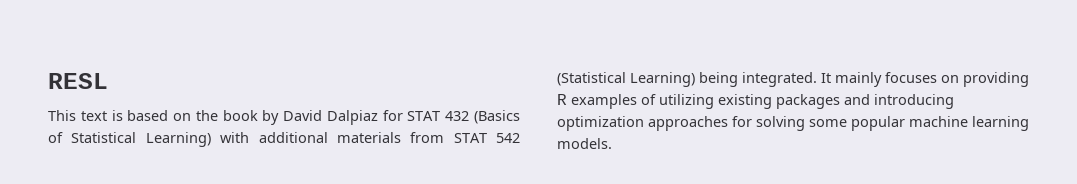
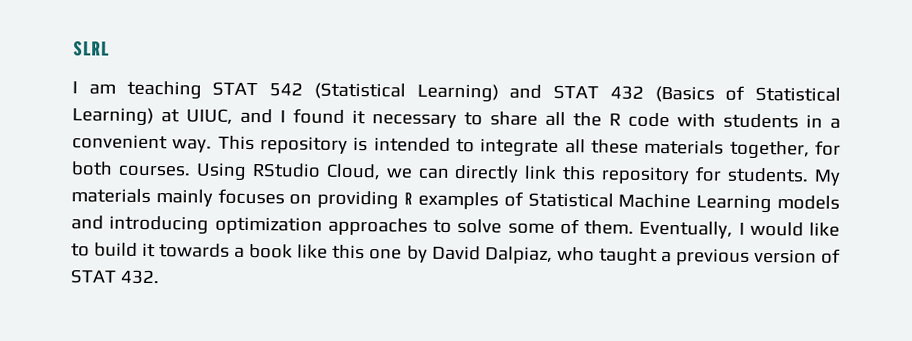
[48,73,108,89] [48,110,403,125] RESL // This text is based on the book by David Dalpiaz for -> [73,40,110,57] [72,80,543,103] SLRL // I am teaching STAT 542 (Statistical Learning) and
[220,132,520,143] [557,72,831,87] with additional materials from STAT 542 (Statistical Learning) being integrated. It -> [161,108,841,129] [72,134,841,160] [71,161,841,186] [71,188,151,204] at UIUC, and I found it necessary to share all the R code with students in a convenient way. This repository is intended to integrate all these materials together, for both courses. Using RStudio Cloud, we can directly link this repository for students. My materials
[659,94,954,109] [557,116,1029,131] [557,138,612,149] utilizing existing packages and introducing optimization approaches for solving some popular machine learning models. -> [527,192,841,214] [71,215,840,239] [71,242,841,266] [70,269,160,285] Statistical Machine Learning models and introducing optimization approaches to solve some of them. Eventually, I would like to build it towards a book like this one by David Dalpiaz, who taught a previous version of STAT 432.

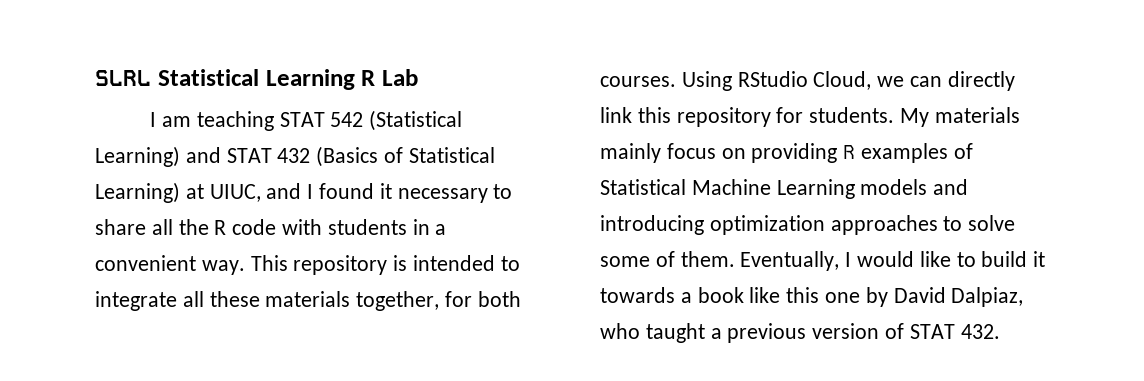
(110, 48) none -> [157,69,418,90] Statistical Learning R Lab
[217,188,285,205] focuses -> [666,143,716,159] focus

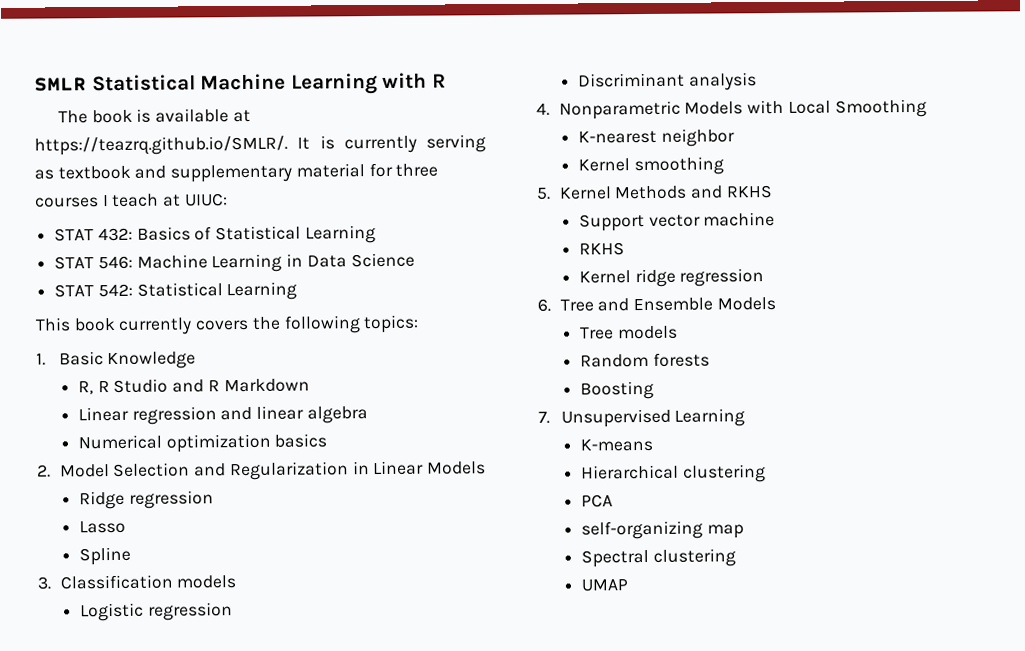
[95,69,418,90] [150,110,463,131] [95,146,495,167] [95,182,513,203] [95,219,447,235] [95,255,520,275] [95,291,521,311] [600,71,1015,91] [600,107,1020,127] [600,143,973,163] [600,179,969,199] [600,215,1016,235] [600,251,1046,271] [600,287,1024,307] [600,323,1000,343] SLRL Statistical Learning R Lab // I am teaching STAT 542 (Statistical Learning) and STAT 432 (Basics of Statistical Learning) at UIUC, and I found it necessary to share all the R code with students in a convenient way. This repository is intended to integrate all these materials together, for both courses. Using RStudio Cloud, we can directly link this repository for students. My materials mainly focus on providing R examples of Statistical Machine Learning models and introducing optimization approaches to solve some of them. Eventually, I would like to build it towards a book like this one by David Dalpiaz, who taught a previous version of STAT 432. -> [34,72,446,95] [58,108,251,124] [34,134,486,156] [34,162,439,183] [35,193,228,208] [54,225,376,244] [54,252,415,273] [54,281,298,301] [35,314,420,335] [36,351,197,370] [77,378,310,395] [77,405,368,425] [77,433,328,453] [37,460,486,481] [78,490,214,510] [78,520,126,534] [78,546,131,566] [37,574,237,590] [79,602,233,622] [577,72,757,91] [536,98,927,120] [577,128,735,147] [577,156,724,176] [536,185,773,200] [578,212,776,232] [578,242,625,256] [578,268,765,288] [537,297,776,312] [579,325,678,340] [579,352,710,368] [579,380,654,400] [538,408,746,428] [579,438,653,452] [580,464,766,483] [580,494,613,508] [580,520,744,540] [580,548,736,568] [580,579,628,592] SMLR Statistical Machine Learning with R // The book is available at https://teazrq.github.io/SMLR/. It is currently serving as textbook and supplementary material for three courses I teach at UIUC: // STAT 432: Basics of Statistical Learning // STAT 546: Machine Learning in Data Science // STAT 542: Statistical Learning // This book currently covers the following topics: // 1. Basic Knowledge // R, R Studio and R Markdown // Linear regression and linear algebra // Numerical optimization basics // 2. Model Selection and Regularization in Linear Models // Ridge regression // Lasso // Spline // 3. Classification models // Logistic regression // Discriminant analysis // 4. Nonparametric Models with Local Smoothing // K-nearest neighbor // Kernel smoothing // 5. Kernel Methods and RKHS // Support vector machine // RKHS // Kernel ridge regression // 6. Tree and Ensemble Models // Tree models // Random forests // Boosting // 7. Unsupervised Learning // K-means // Hierarchical clustering // PCA // self-organizing map // Spectral clustering // UMAP

